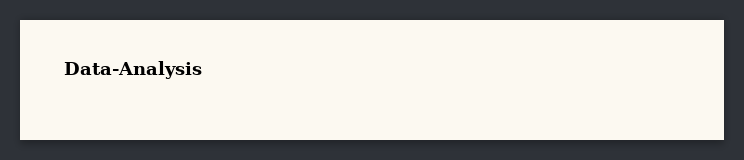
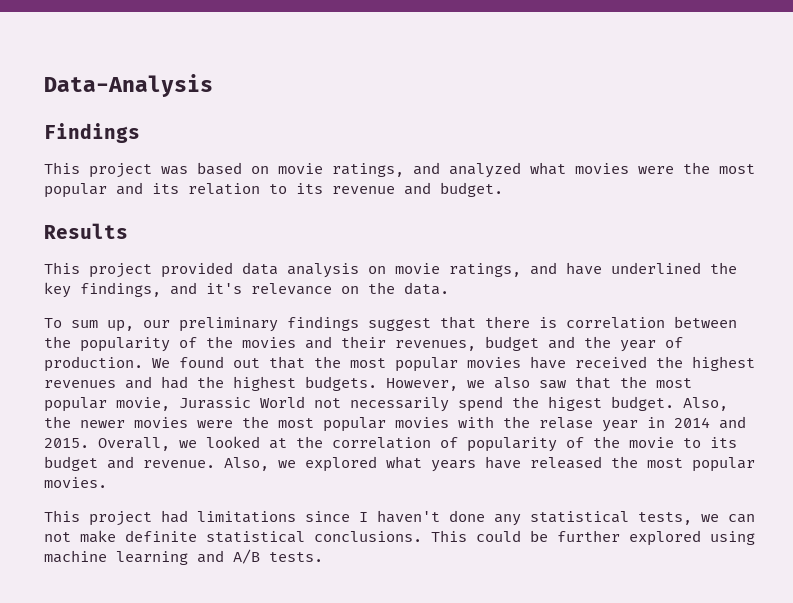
(202, 70) none -> [44,123,140,143] [44,162,755,178] [44,182,503,198] [44,223,128,239] [44,262,737,278] [44,282,449,298] [44,316,737,332] [44,336,683,352] [44,356,755,372] [44,376,692,391] [44,396,728,412] [44,416,746,432] [44,436,737,452] [44,456,755,472] [44,477,107,488] [44,510,755,526] [44,530,755,546] [44,549,323,565] // Findings // This project was based on movie ratings, and analyzed what movies were the most popular and its relation to its revenue and budget. // Results // This project provided data analysis on movie ratings, and have underlined the key findings, and it's relevance on the data. // To sum up, our preliminary findings suggest that there is correlation between the popularity of the movies and their revenues, budget and the year of production. We found out that the most popular movies have received the highest revenues and had the highest budgets. However, we also saw that the most popular movie, Jurassic World not necessarily spend the higest budget. Also, the newer movies were the most popular movies with the relase year in 2014 and 2015. Overall, we looked at the correlation of popularity of the movie to its budget and revenue. Also, we explored what years have released the most popular movies. // This project had limitations since I haven't done any statistical tests, we can not make definite statistical conclusions. This could be further explored using machine learning and A/B tests.

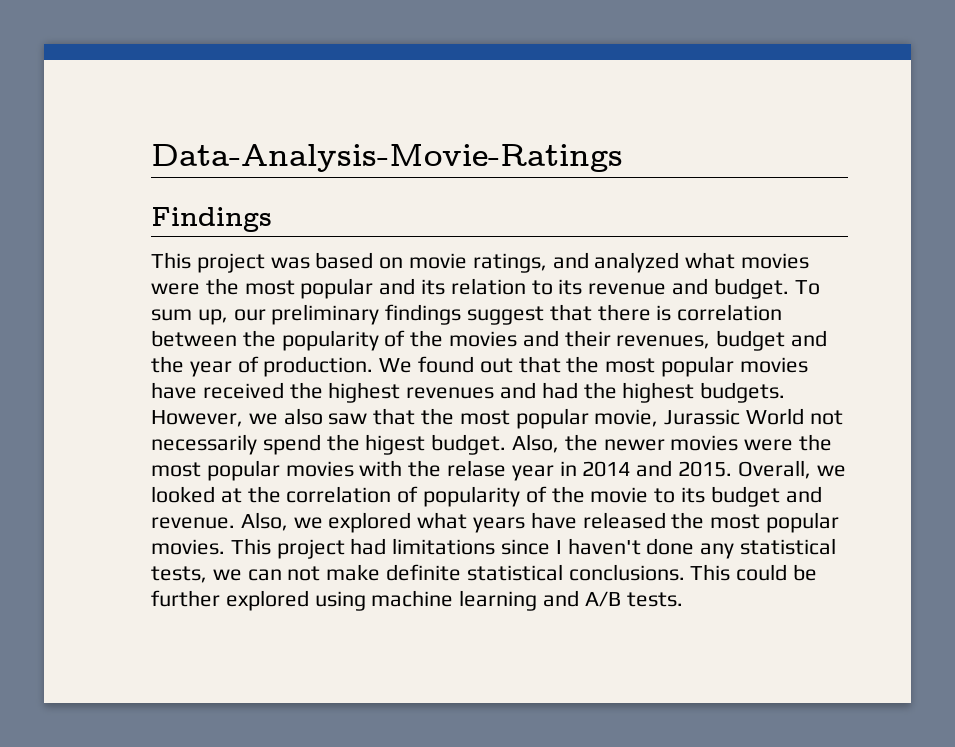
[44,74,213,97] Data-Analysis -> [151,144,623,172] Data-Analysis-Movie-Ratings
[44,223,128,239] [44,262,737,278] [44,282,449,298] // Results // This project provided data analysis on movie ratings, and have underlined the key findings, and it's relevance on the data. // -> (789, 288) none
(107, 482) // -> (225, 547) none

